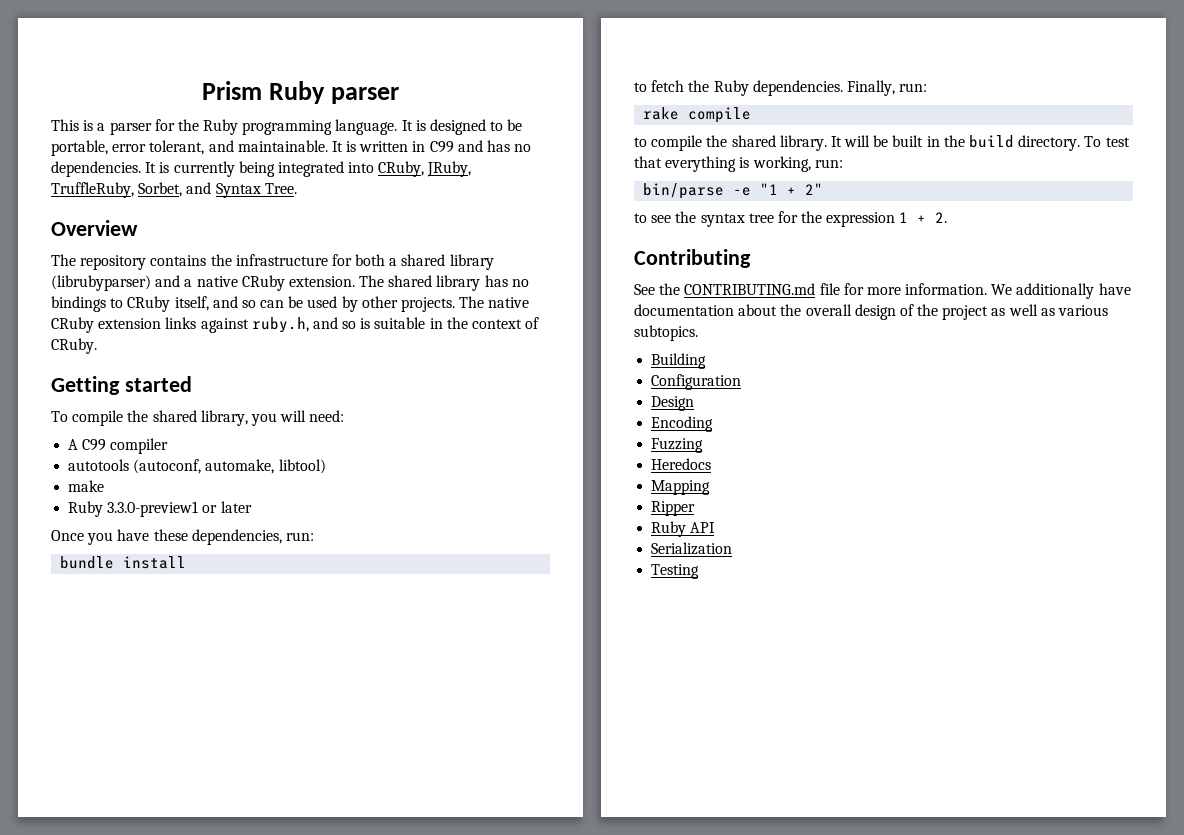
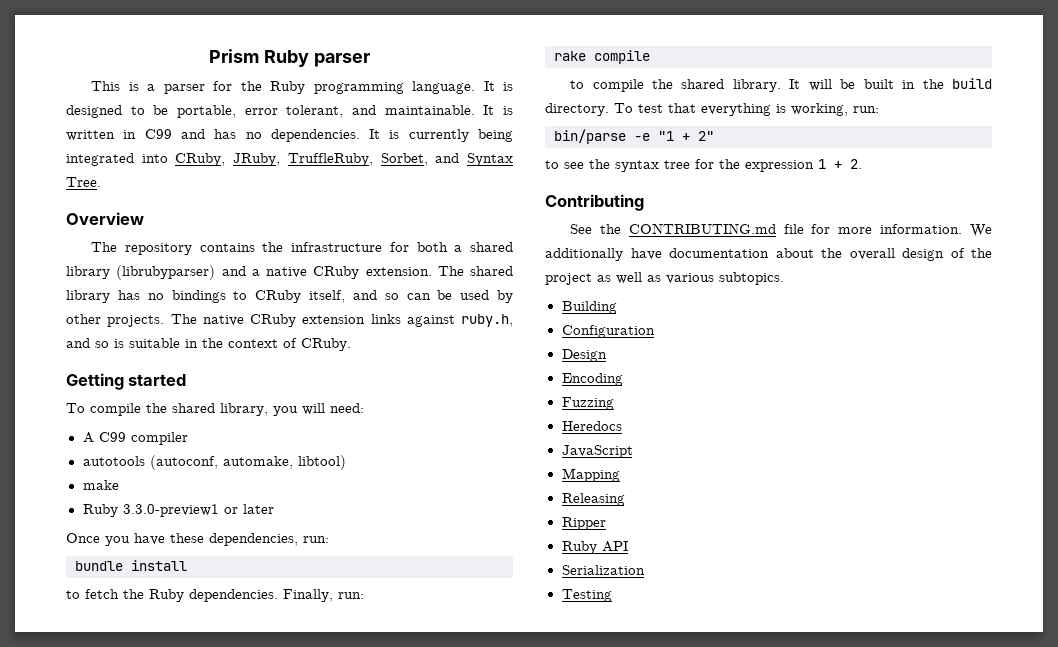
(712, 464) none -> [561,445,633,458] // JavaScript
(711, 487) none -> [561,493,625,506] // Releasing

